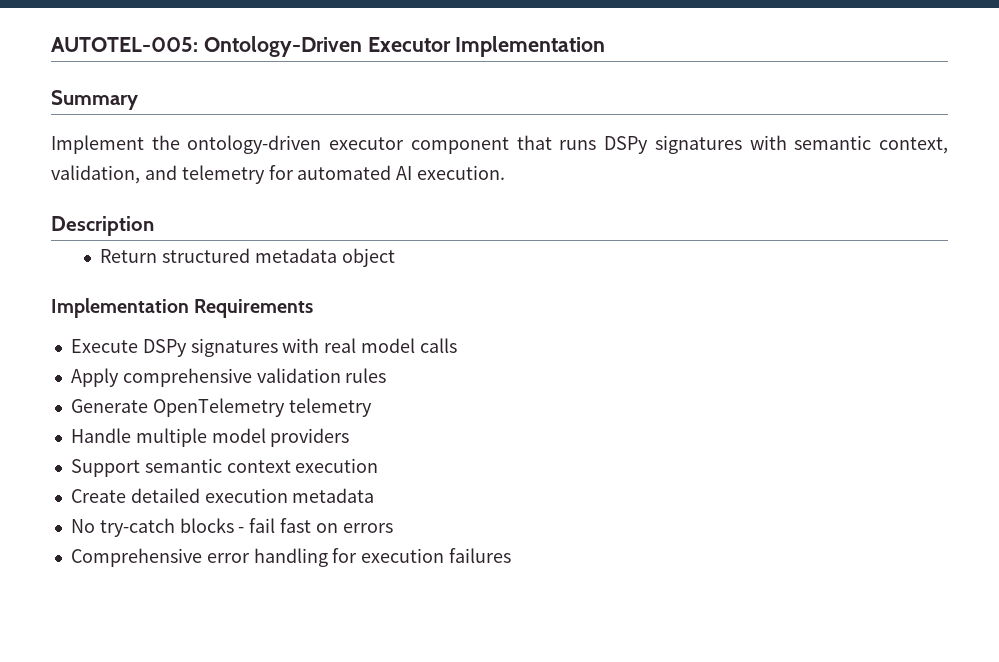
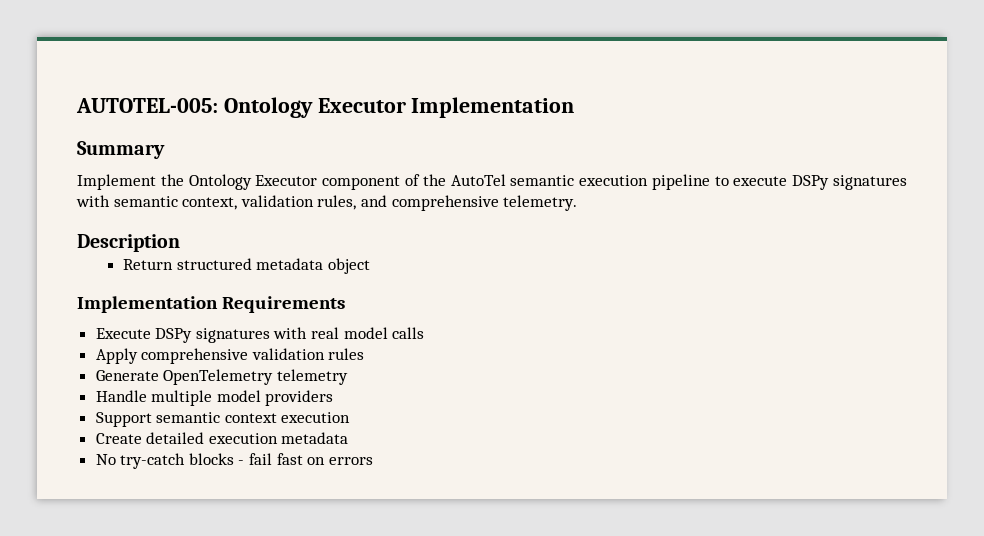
[203,36,362,57] Ontology-Driven -> [223,97,313,118] Ontology
[187,135,597,154] ontology-driven executor component that runs -> [188,174,788,190] Ontology Executor component of the AutoTel semantic execution pipeline to execute
[51,165,506,184] validation, and telemetry for automated AI execution. -> [240,195,578,211] validation rules, and comprehensive telemetry.
[70,548,512,567] // Comprehensive error handling for execution failures -> (373, 461) none

